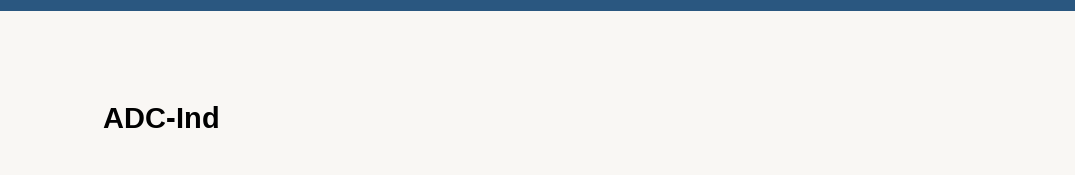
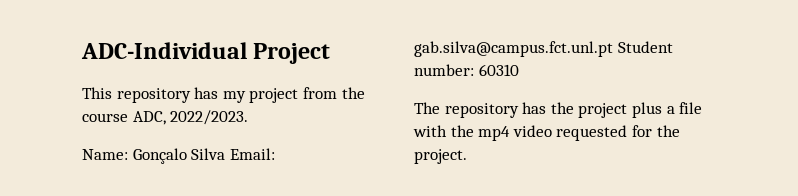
[103,106,220,128] ADC-Ind -> [81,42,331,64] [82,87,365,103] [82,110,249,125] [82,148,275,164] [414,41,673,57] [414,64,519,76] [414,102,703,118] [413,125,680,141] [414,149,467,164] ADC-Individual Project // This repository has my project from the course ADC, 2022/2023. // Name: Gonçalo Silva Email: gab.silva@campus.fct.unl.pt Student number: 60310 // The repository has the project plus a file with the mp4 video requested for the project.

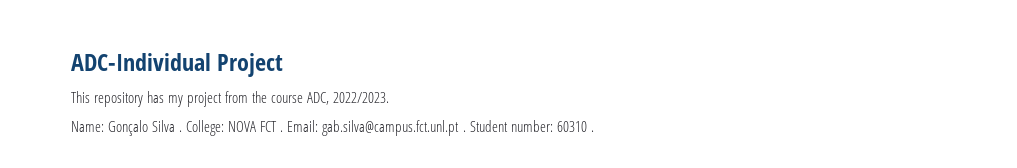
(226, 154) none -> [179,120,284,136] . College: NOVA FCT .
(613, 49) none -> [462,130,466,132] .
[414,102,703,118] [413,125,680,141] [414,149,467,164] // The repository has the project plus a file with the mp4 video requested for the project. -> [590,130,594,132] .

